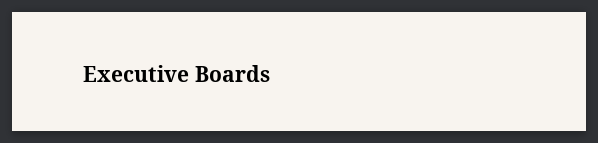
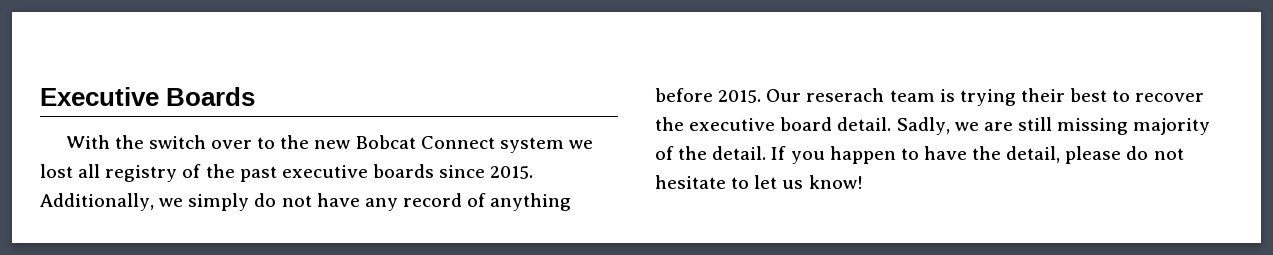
(270, 73) none -> [65,135,593,153] [40,164,534,182] [40,193,572,211] [655,88,1205,106] [655,117,1211,135] [655,146,1184,164] [655,175,863,189] // With the switch over to the new Bobcat Connect system we lost all registry of the past executive boards since 2015. Additionally, we simply do not have any record of anything before 2015. Our reserach team is trying their best to recover the executive board detail. Sadly, we are still missing majority of the detail. If you happen to have the detail, please do not hesitate to let us know!

